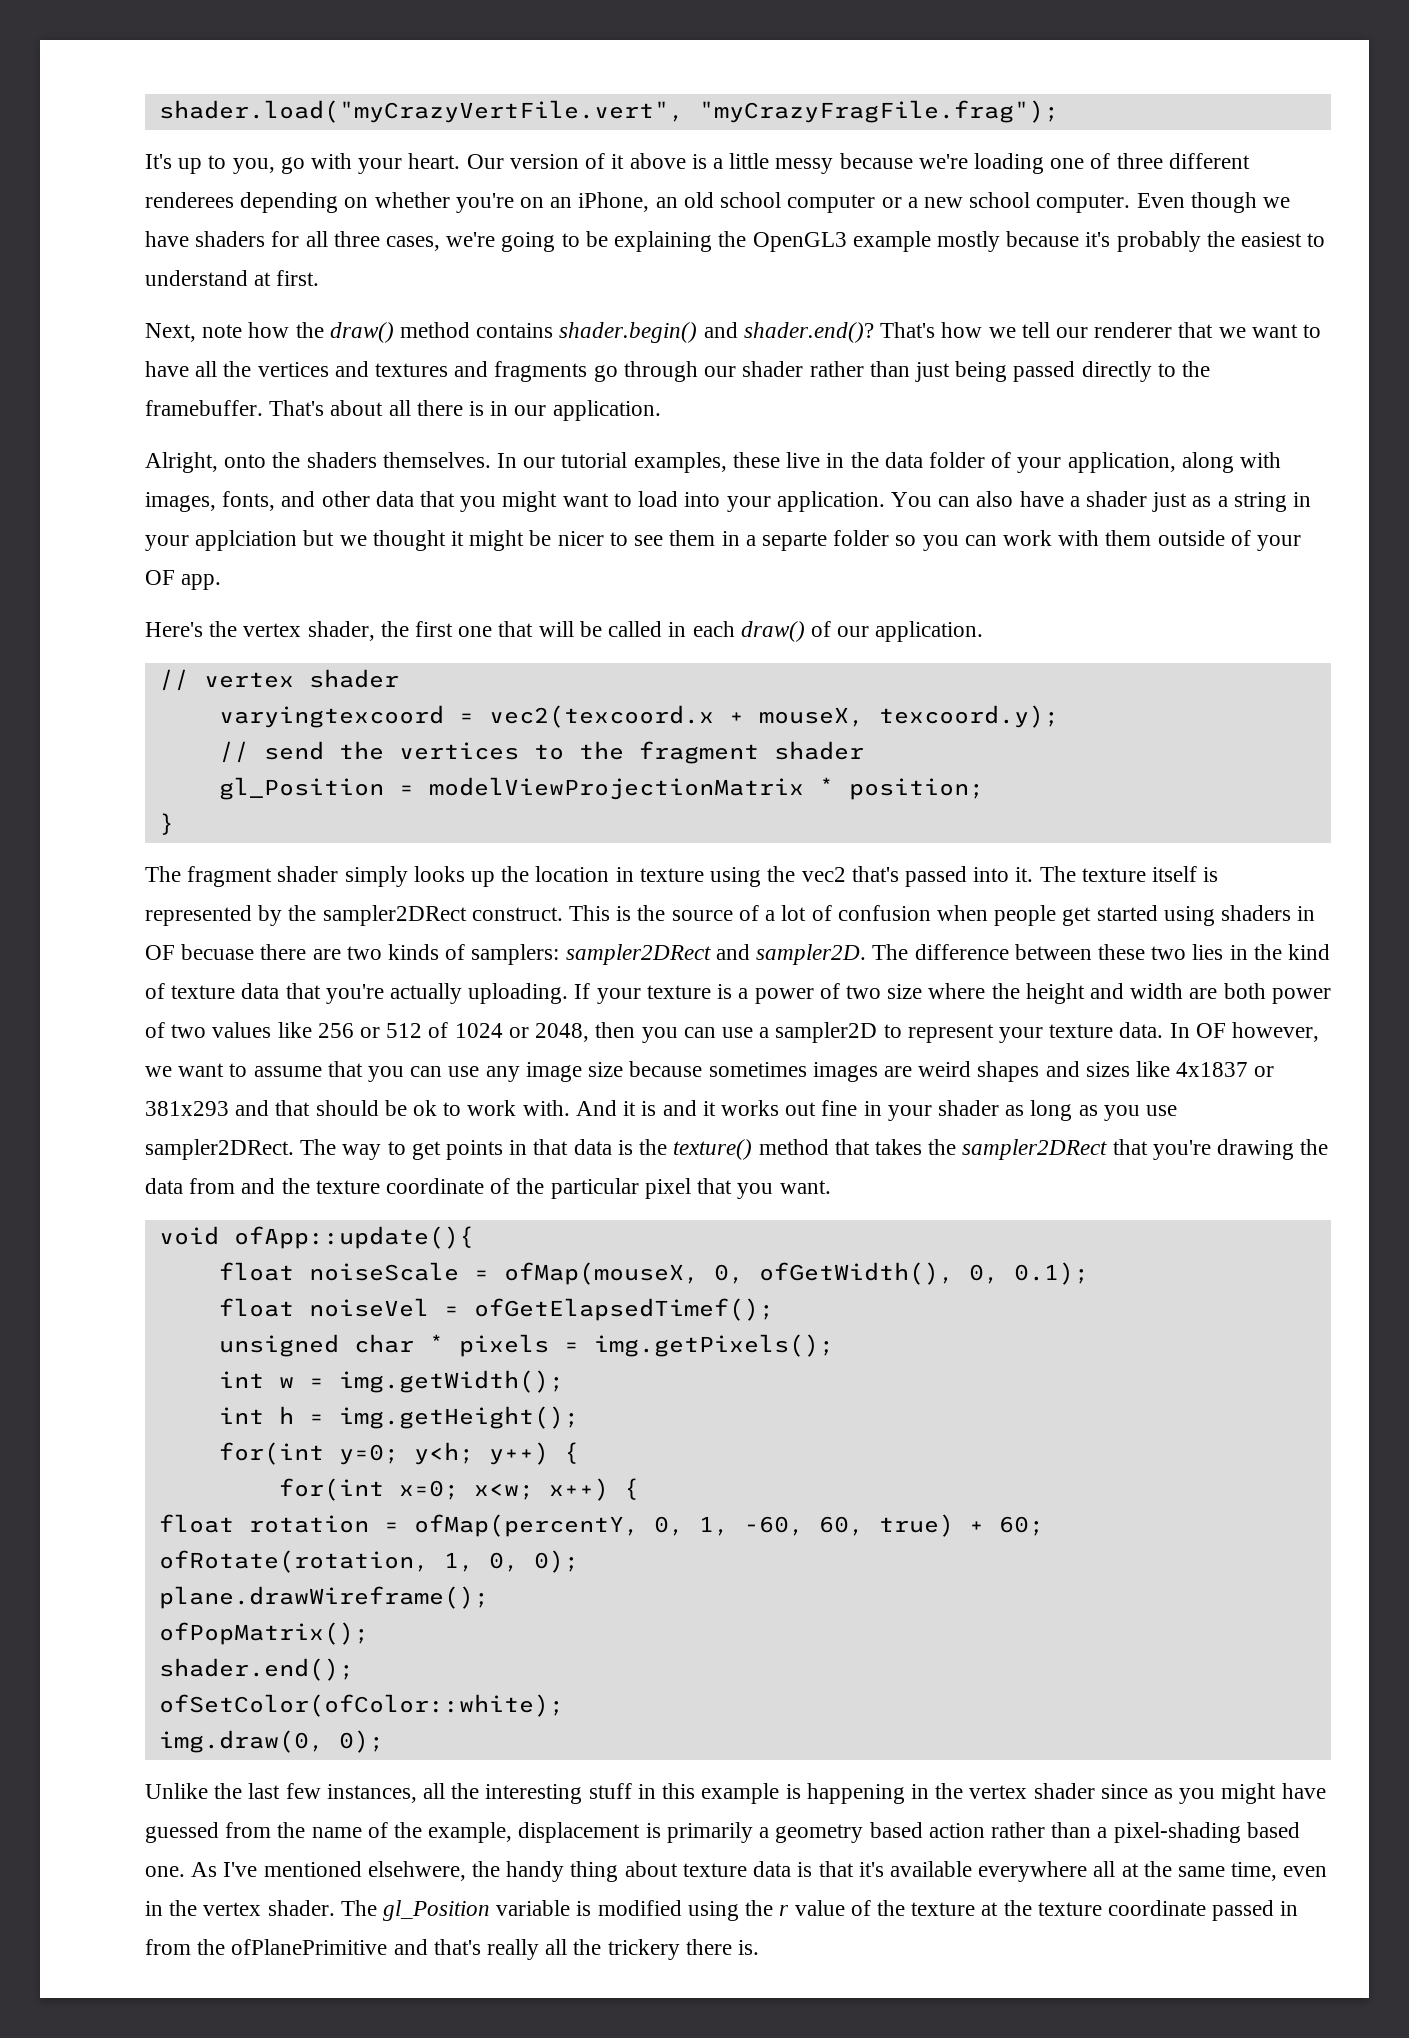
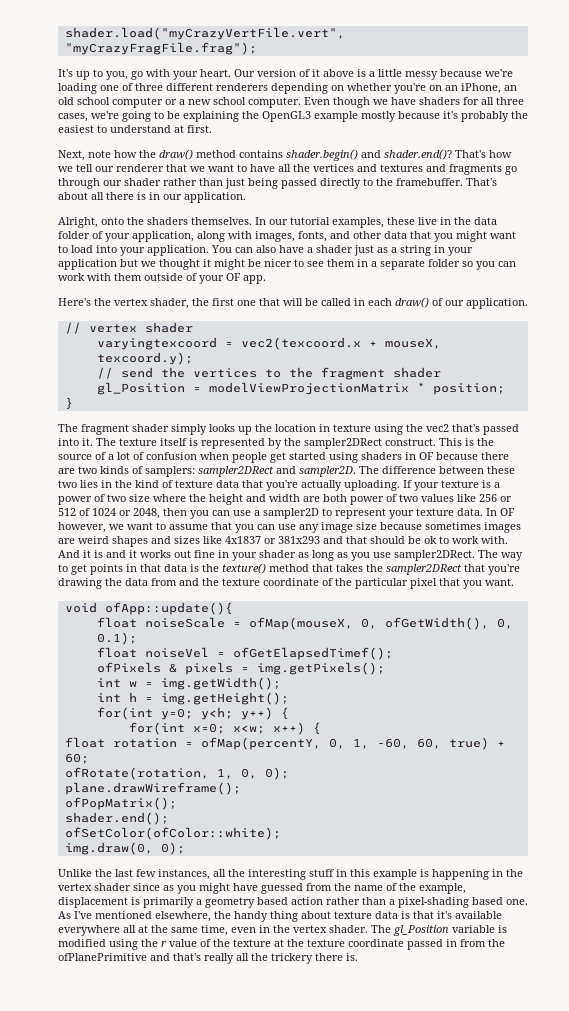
[145,192,234,208] renderees -> [216,83,268,91] renderers
[195,530,298,551] applciation -> [58,259,117,270] application
[761,532,827,551] separte -> [380,259,425,270] separate
[181,944,255,960] becuase -> [436,452,478,460] because
[218,1334,444,1357] unsigned char * -> [96,662,177,673] ofPixels &
[367,1861,466,1881] elsehwere, -> [155,911,211,922] elsewhere,

